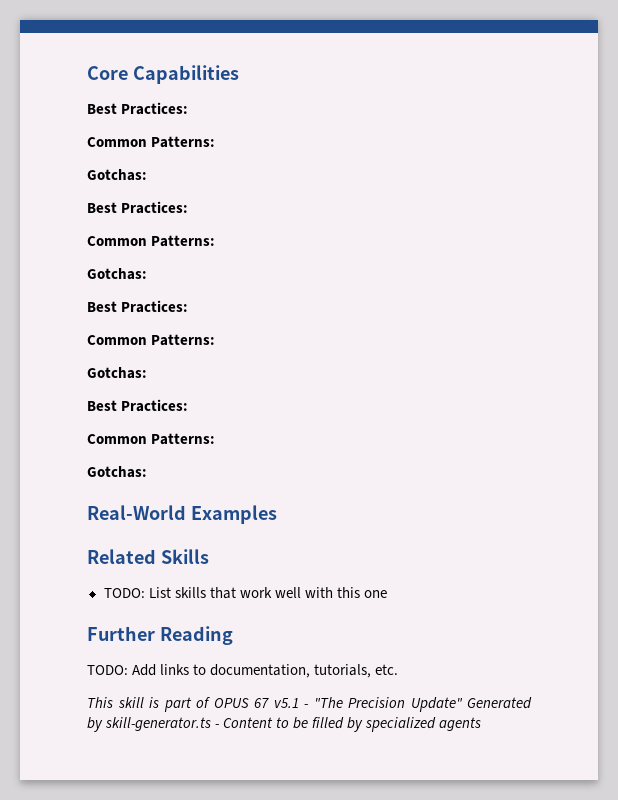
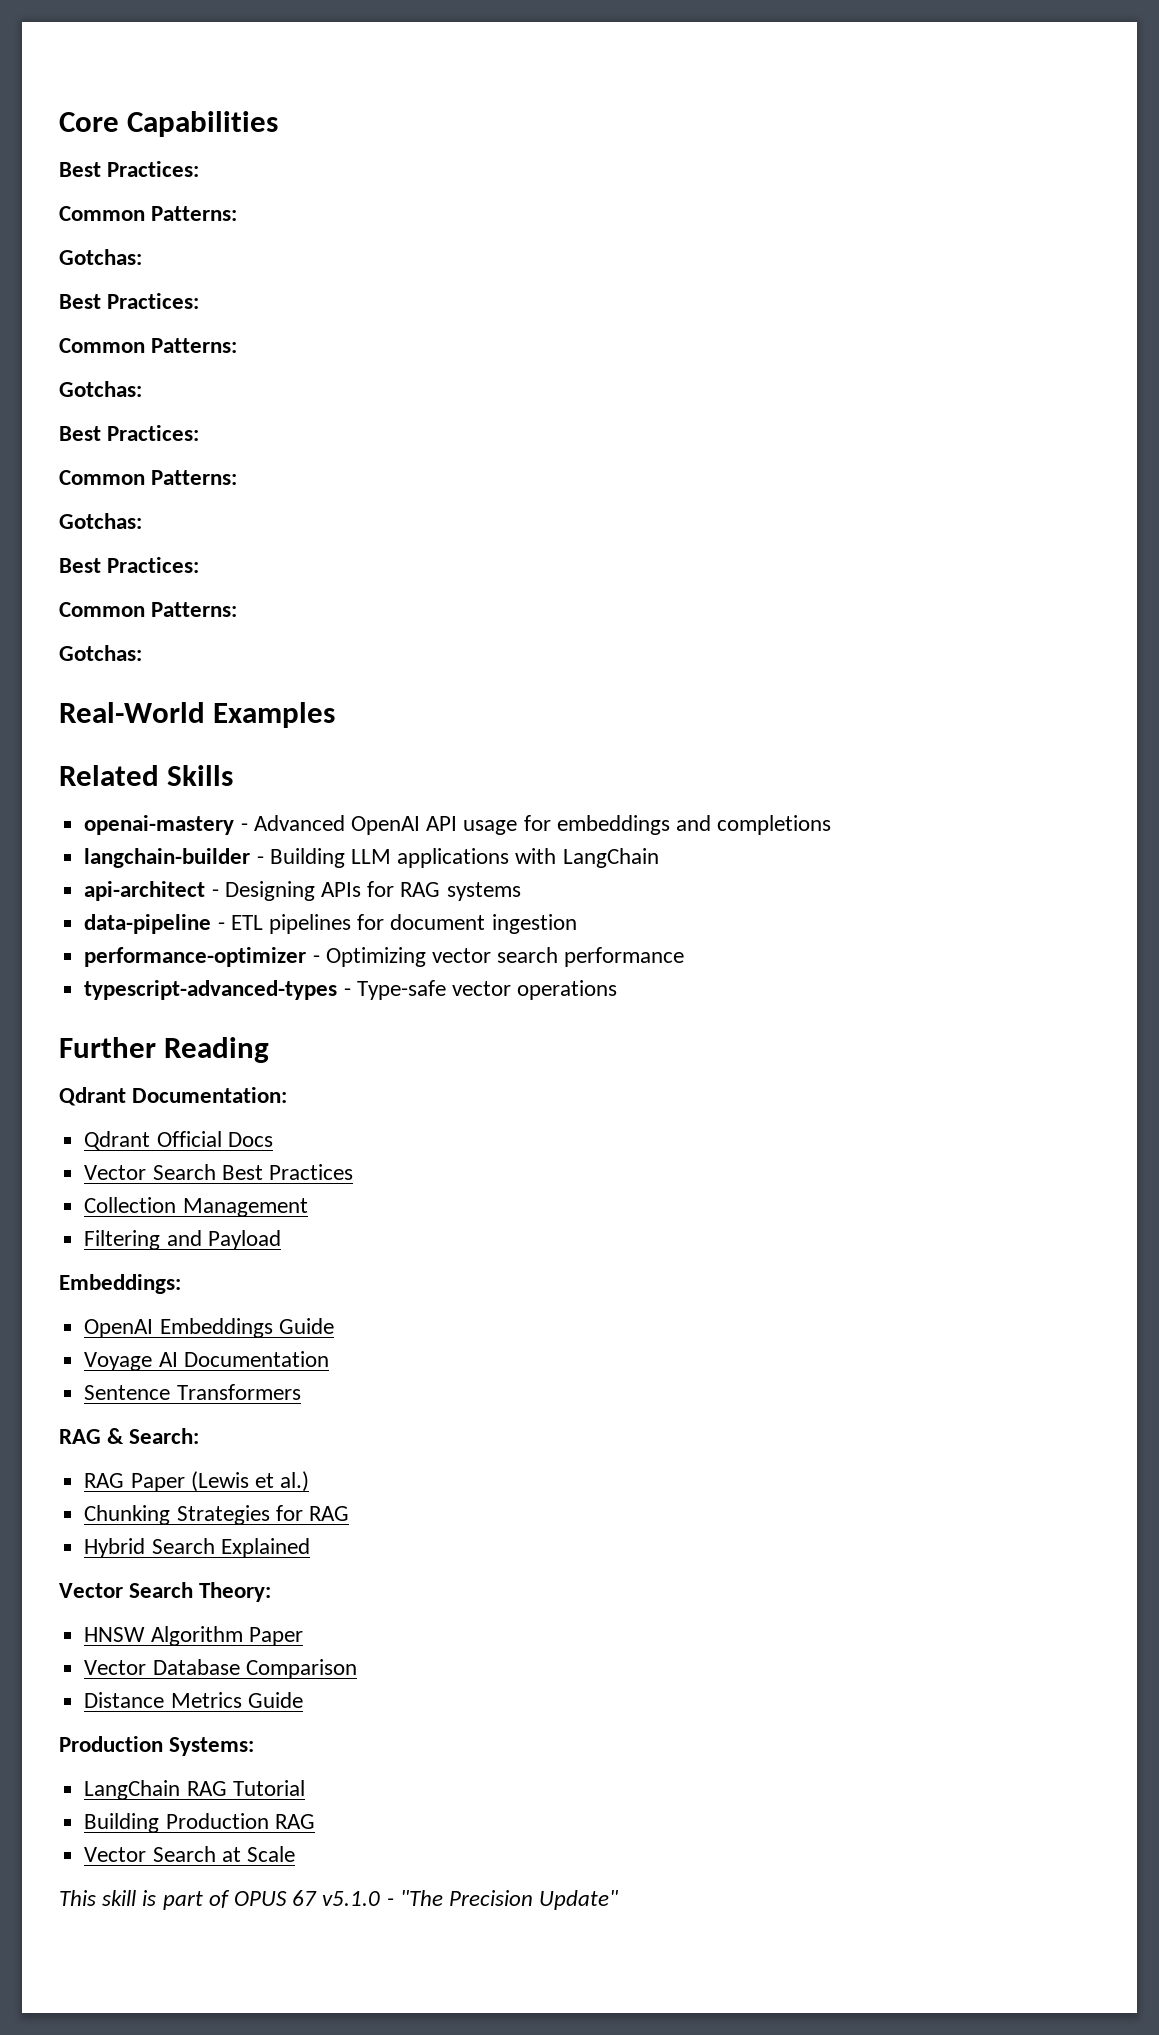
[103,587,387,599] [87,626,233,645] [87,664,399,678] TODO: List skills that work well with this one // Further Reading // TODO: Add links to documentation, tutorials, etc. -> [84,815,832,835] [84,848,659,868] [84,881,521,901] [84,914,577,934] [84,947,685,967] [84,980,618,1000] [59,1037,270,1063] [59,1087,288,1106] [84,1131,273,1150] [84,1164,353,1180] [84,1197,308,1217] [84,1230,281,1250] [59,1274,181,1294] [84,1318,334,1338] [84,1351,329,1371] [84,1384,301,1400] [59,1428,200,1444] [84,1471,310,1492] [84,1505,349,1525] [84,1538,310,1558] [59,1582,272,1602] [84,1626,303,1646] [84,1659,357,1679] [84,1692,303,1708] [59,1736,255,1756] [84,1780,305,1800] [84,1813,315,1833] [84,1846,295,1862] openai-mastery - Advanced OpenAI API usage for embeddings and completions // langchain-builder - Building LLM applications with LangChain // api-architect - Designing APIs for RAG systems // data-pipeline - ETL pipelines for document ingestion // performance-optimizer - Optimizing vector search performance // typescript-advanced-types - Type-safe vector operations // Further Reading // Qdrant Documentation: // Qdrant Official Docs // Vector Search Best Practices // Collection Management // Filtering and Payload // Embeddings: // OpenAI Embeddings Guide // Voyage AI Documentation // Sentence Transformers // RAG & Search: // RAG Paper (Lewis et al.) // Chunking Strategies for RAG // Hybrid Search Explained // Vector Search Theory: // HNSW Algorithm Paper // Vector Database Comparison // Distance Metrics Guide // Production Systems: // LangChain RAG Tutorial // Building Production RAG // Vector Search at Scale
[273,698,299,708] v5.1 -> [322,1891,381,1906] v5.1.0
[467,697,532,709] [87,717,482,732] Generated by skill-generator.ts - Content to be filled by specialized agents -> (619, 1900) none

